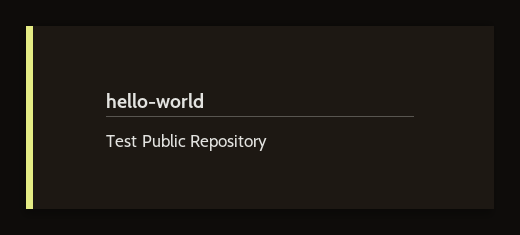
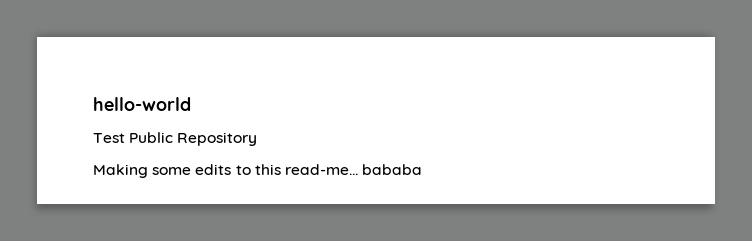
(268, 143) none -> [93,164,423,178] // Making some edits to this read-me... bababa

